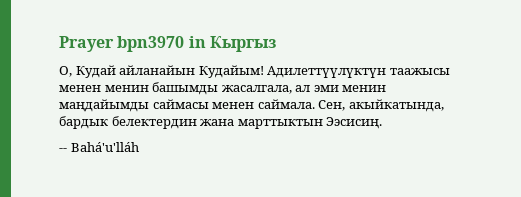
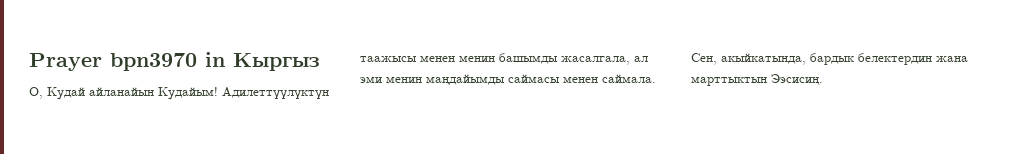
[59,142,139,152] // -- Bahá'u'lláh -> (823, 79) none

